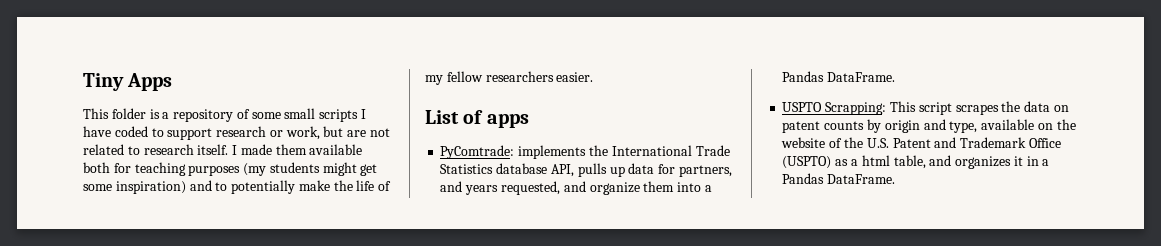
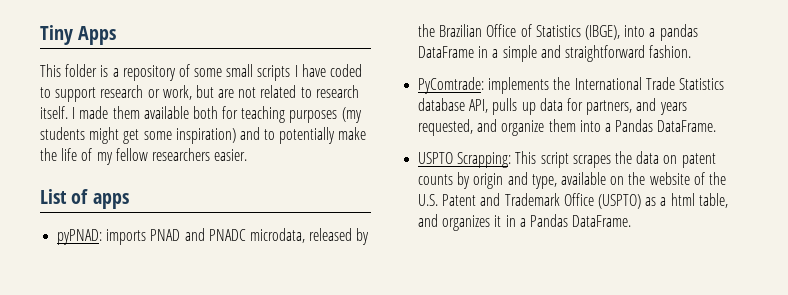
(529, 121) none -> [57,228,370,245] [418,24,698,41] [418,45,692,62] // pyPNAD: imports PNAD and PNADC microdata, released by the Brazilian Office of Statistics (IBGE), into a pandas DataFrame in a simple and straightforward fashion.

